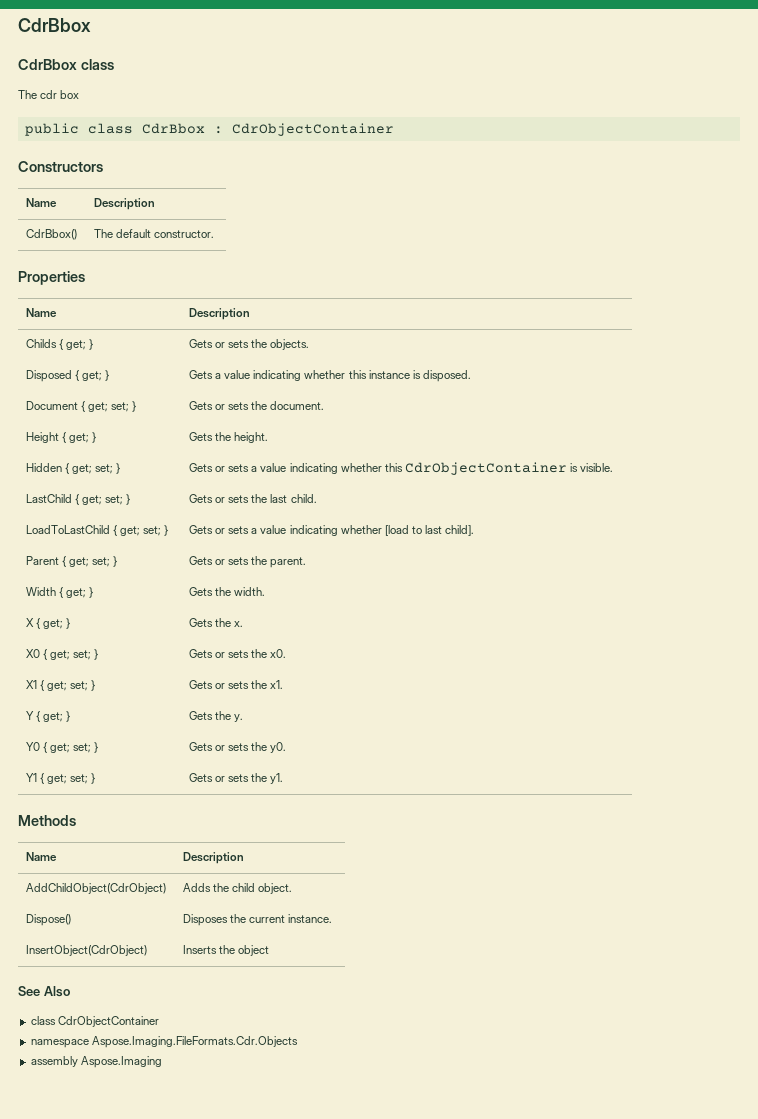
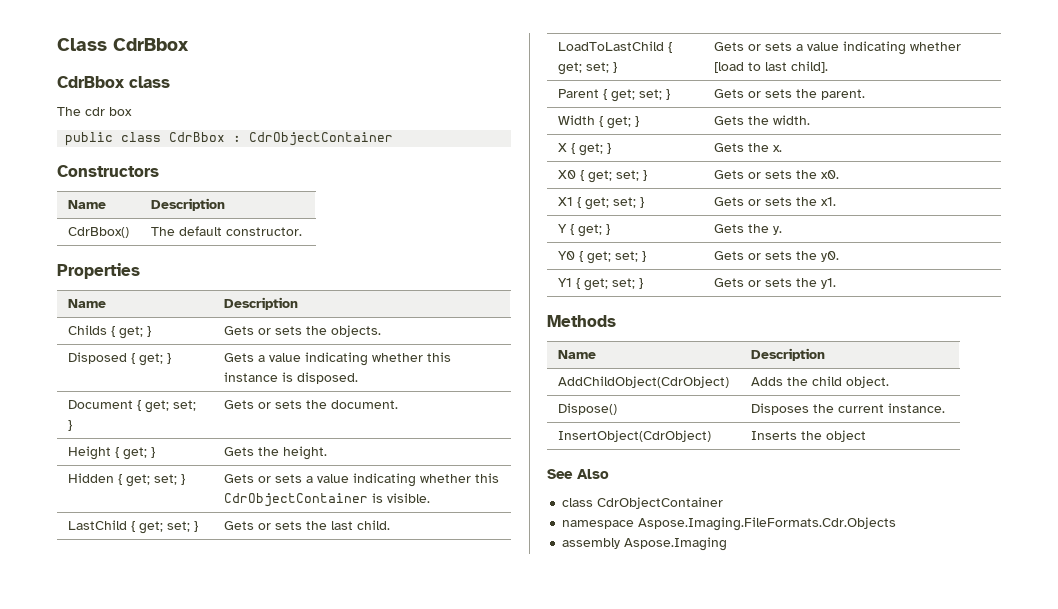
(18, 25) none -> [57,38,107,51] Class

